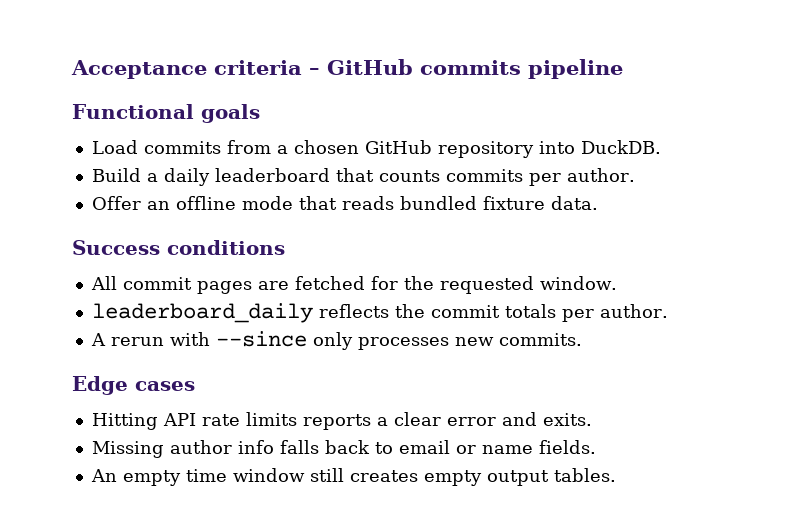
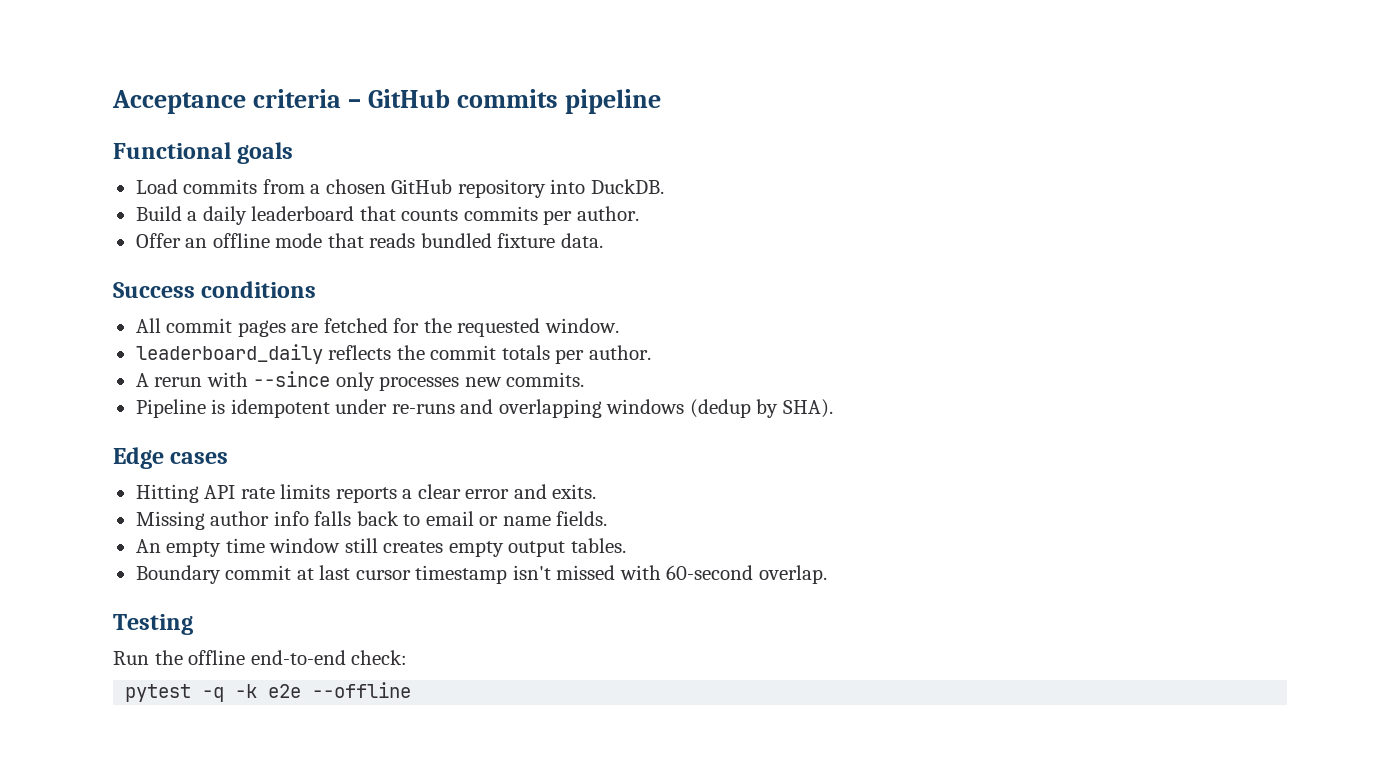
(582, 339) none -> [135,399,833,418] // Pipeline is idempotent under re-runs and overlapping windows (dedup by SHA).
(616, 475) none -> [135,565,827,584] [113,614,193,635] [113,650,408,665] [125,682,412,702] // Boundary commit at last cursor timestamp isn't missed with 60-second overlap. // Testing // Run the offline end-to-end check: // pytest -q -k e2e --offline

